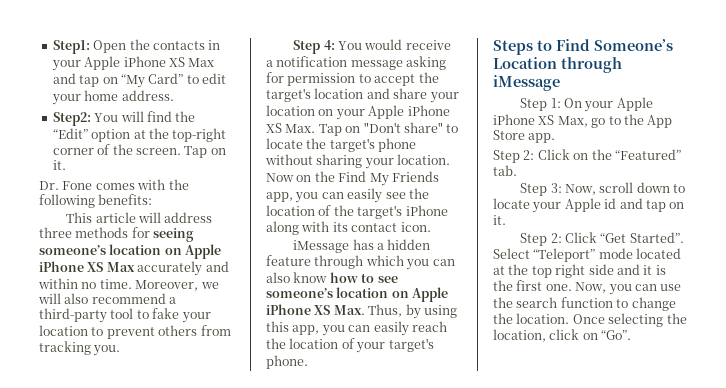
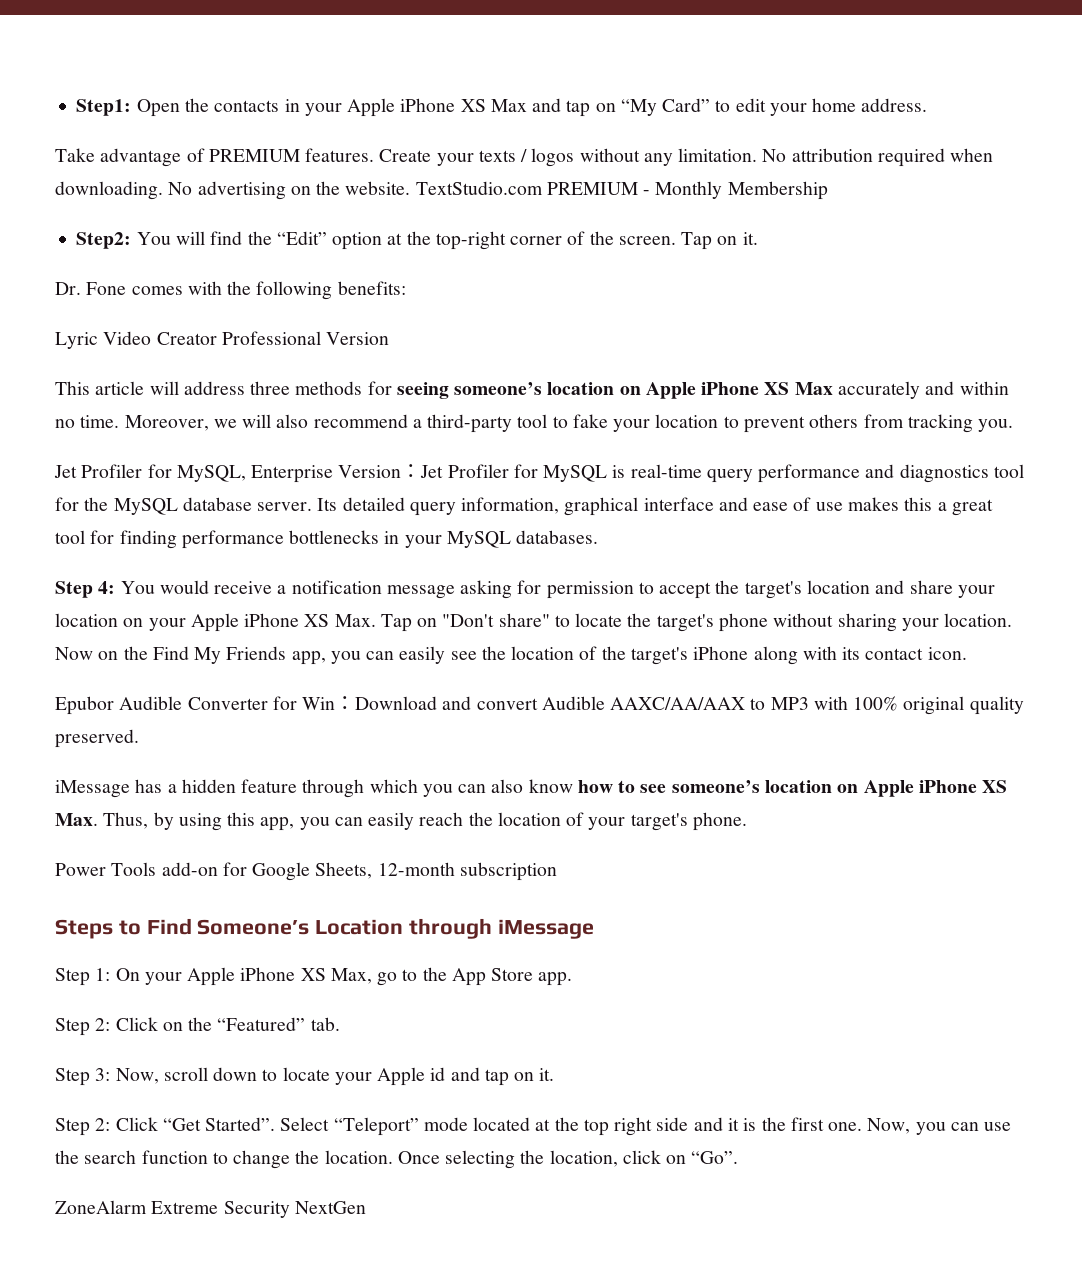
(174, 95) none -> [55,148,994,167] [55,181,828,200] // Take advantage of PREMIUM features. Create your texts / logos without any limitation. No attribution required when downloading. No advertising on the website. TextStudio.com PREMIUM - Monthly Membership
(153, 199) none -> [55,331,390,349] // Lyric Video Creator Professional Version
(121, 350) none -> [54,464,1024,483] [55,497,993,516] [55,530,599,549] // Jet Profiler for MySQL, Enterprise Version：Jet Profiler for MySQL is real-time query performance and diagnostics tool for the MySQL database server. Its detailed query information, graphical interface and ease of use makes this a great tool for finding performance bottlenecks in your MySQL databases.
(431, 227) none -> [55,696,1024,715] [55,729,139,748] // Epubor Audible Converter for Win：Download and convert Audible AAXC/AA/AAX to MP3 with 100% original quality preserved.
(308, 362) none -> [55,862,557,881] // Power Tools add-on for Google Sheets, 12-month subscription
(632, 335) none -> [55,1200,366,1218] // ZoneAlarm Extreme Security NextGen

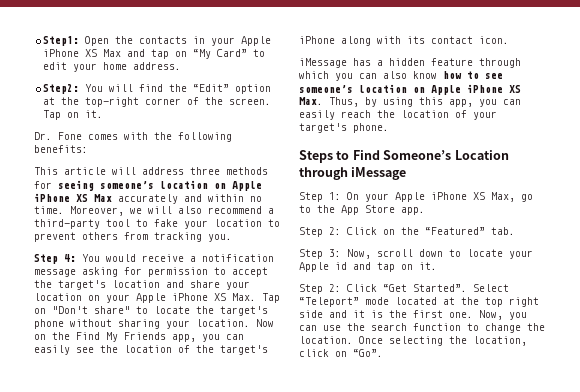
[55,148,994,167] [55,181,828,200] // Take advantage of PREMIUM features. Create your texts / logos without any limitation. No attribution required when downloading. No advertising on the website. TextStudio.com PREMIUM - Monthly Membership -> (182, 66) none
[55,331,390,349] // Lyric Video Creator Professional Version -> (88, 149) none
[54,464,1024,483] [55,497,993,516] [55,530,599,549] // Jet Profiler for MySQL, Enterprise Version：Jet Profiler for MySQL is real-time query performance and diagnostics tool for the MySQL database server. Its detailed query information, graphical interface and ease of use makes this a great tool for finding performance bottlenecks in your MySQL databases. -> (232, 238) none
[55,696,1024,715] [55,729,139,748] // Epubor Audible Converter for Win：Download and convert Audible AAXC/AA/AAX to MP3 with 100% original quality preserved. -> (509, 40) none
[55,862,557,881] // Power Tools add-on for Google Sheets, 12-month subscription -> (389, 128) none
[55,1200,366,1218] // ZoneAlarm Extreme Security NextGen -> (383, 353) none

